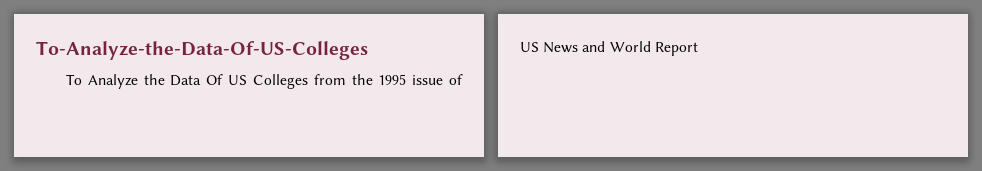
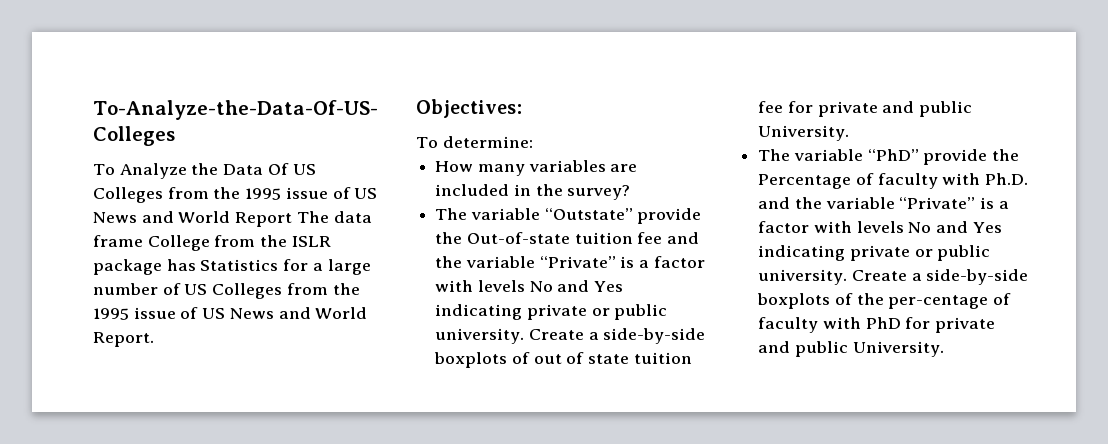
(698, 49) none -> [296,211,372,223] [93,235,331,251] [93,259,371,275] [93,283,360,299] [93,307,368,320] [93,332,154,347] [416,99,522,118] [416,136,533,148] [435,160,638,176] [435,184,631,200] [435,208,702,224] [435,232,700,244] [435,256,705,268] [435,280,624,292] [435,304,668,320] [435,328,706,344] [434,352,692,368] [758,101,973,117] [758,125,850,141] [758,149,1020,165] [758,173,1029,189] [758,197,1009,209] [758,221,1002,233] [758,245,991,261] [758,269,1029,285] [757,293,1012,309] [758,317,996,333] [758,341,944,357] The data frame College from the ISLR package has Statistics for a large number of US Colleges from the 1995 issue of US News and World Report. // Objectives: // To determine: // How many variables are included in the survey? // The variable “Outstate” provide the Out-of-state tuition fee and the variable “Private” is a factor with levels No and Yes indicating private or public university. Create a side-by-side boxplots of out of state tuition fee for private and public University. // The variable “PhD” provide the Percentage of faculty with Ph.D. and the variable “Private” is a factor with levels No and Yes indicating private or public university. Create a side-by-side boxplots of the per-centage of faculty with PhD for private and public University.

